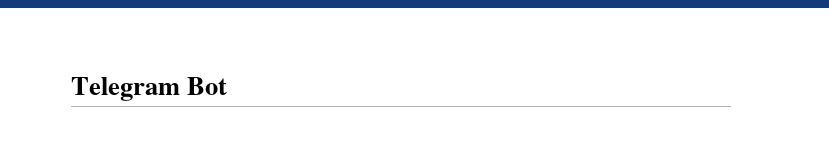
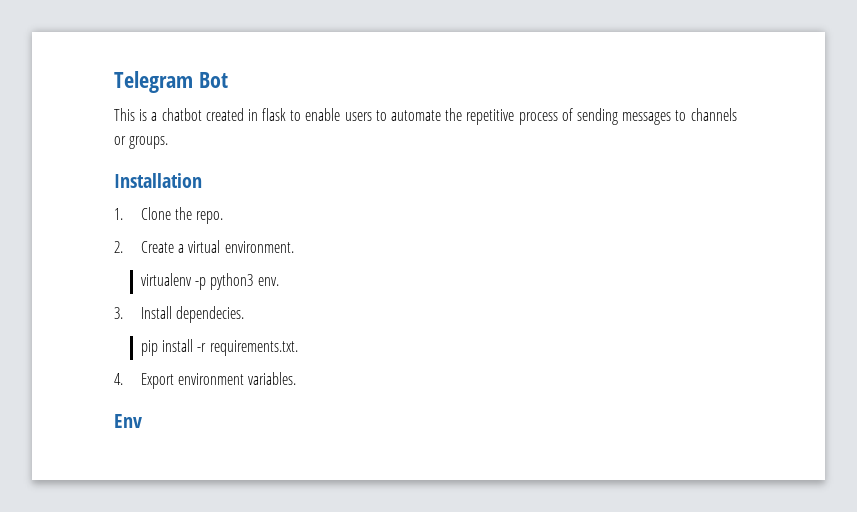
(228, 86) none -> [114,108,737,125] [114,136,169,149] [114,173,202,188] [114,207,224,224] [114,240,294,253] [141,273,279,290] [114,306,245,323] [141,339,298,356] [114,372,297,389] [114,414,142,428] // This is a chatbot created in flask to enable users to automate the repetitive process of sending messages to channels or groups. // Installation // 1. Clone the repo. // 2. Create a virtual environment. // virtualenv -p python3 env. // 3. Install dependecies. // pip install -r requirements.txt. // 4. Export environment variables. // Env

